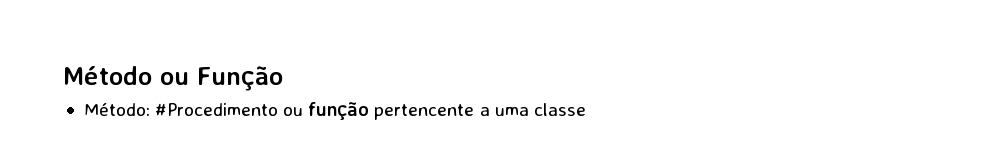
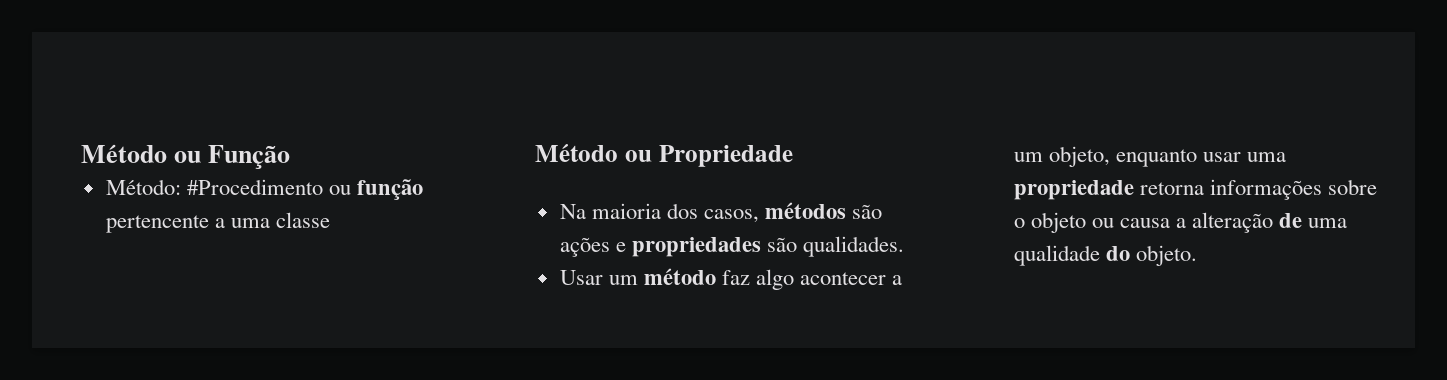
(586, 109) none -> [535,144,793,167] [559,202,883,223] [559,236,905,257] [559,268,903,290] [1013,146,1287,167] [1013,179,1377,200] [1013,212,1348,233] [1013,245,1197,266] // Método ou Propriedade // Na maioria dos casos, métodos são ações e propriedades são qualidades. // Usar um método faz algo acontecer a um objeto, enquanto usar uma propriedade retorna informações sobre o objeto ou causa a alteração de uma qualidade do objeto.

